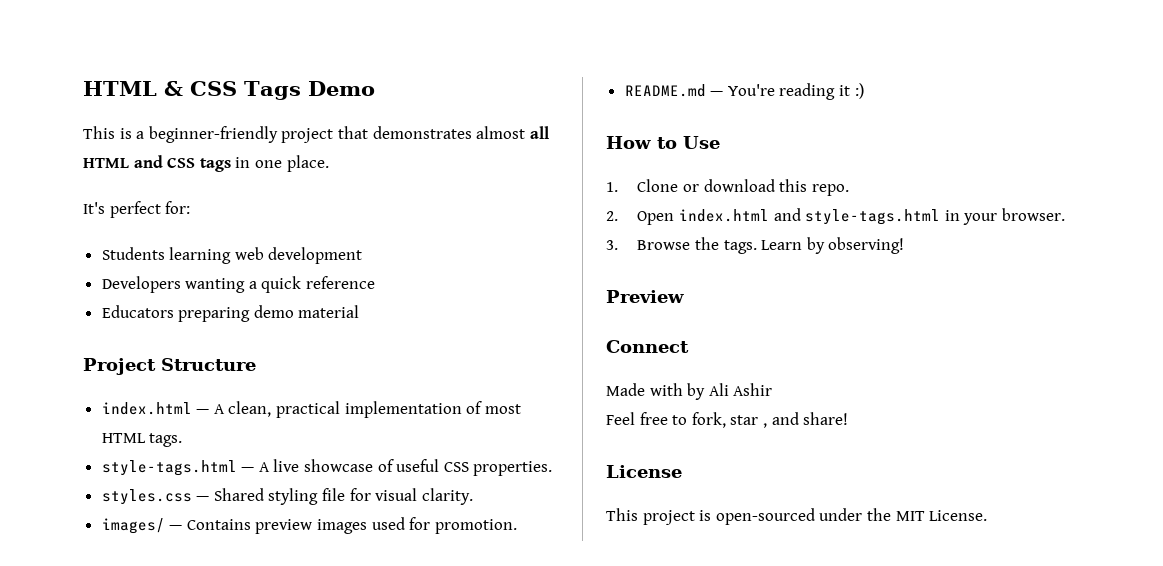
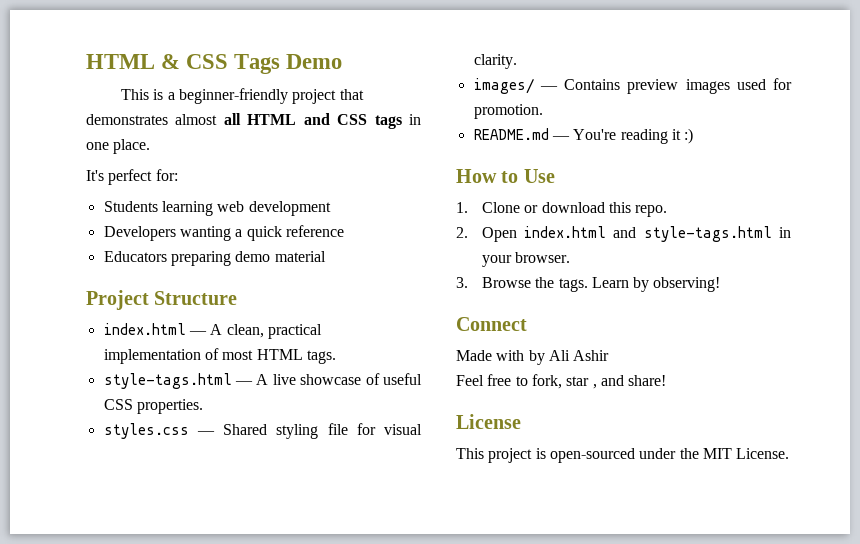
[606,290,684,303] // Preview -> (721, 284) none

